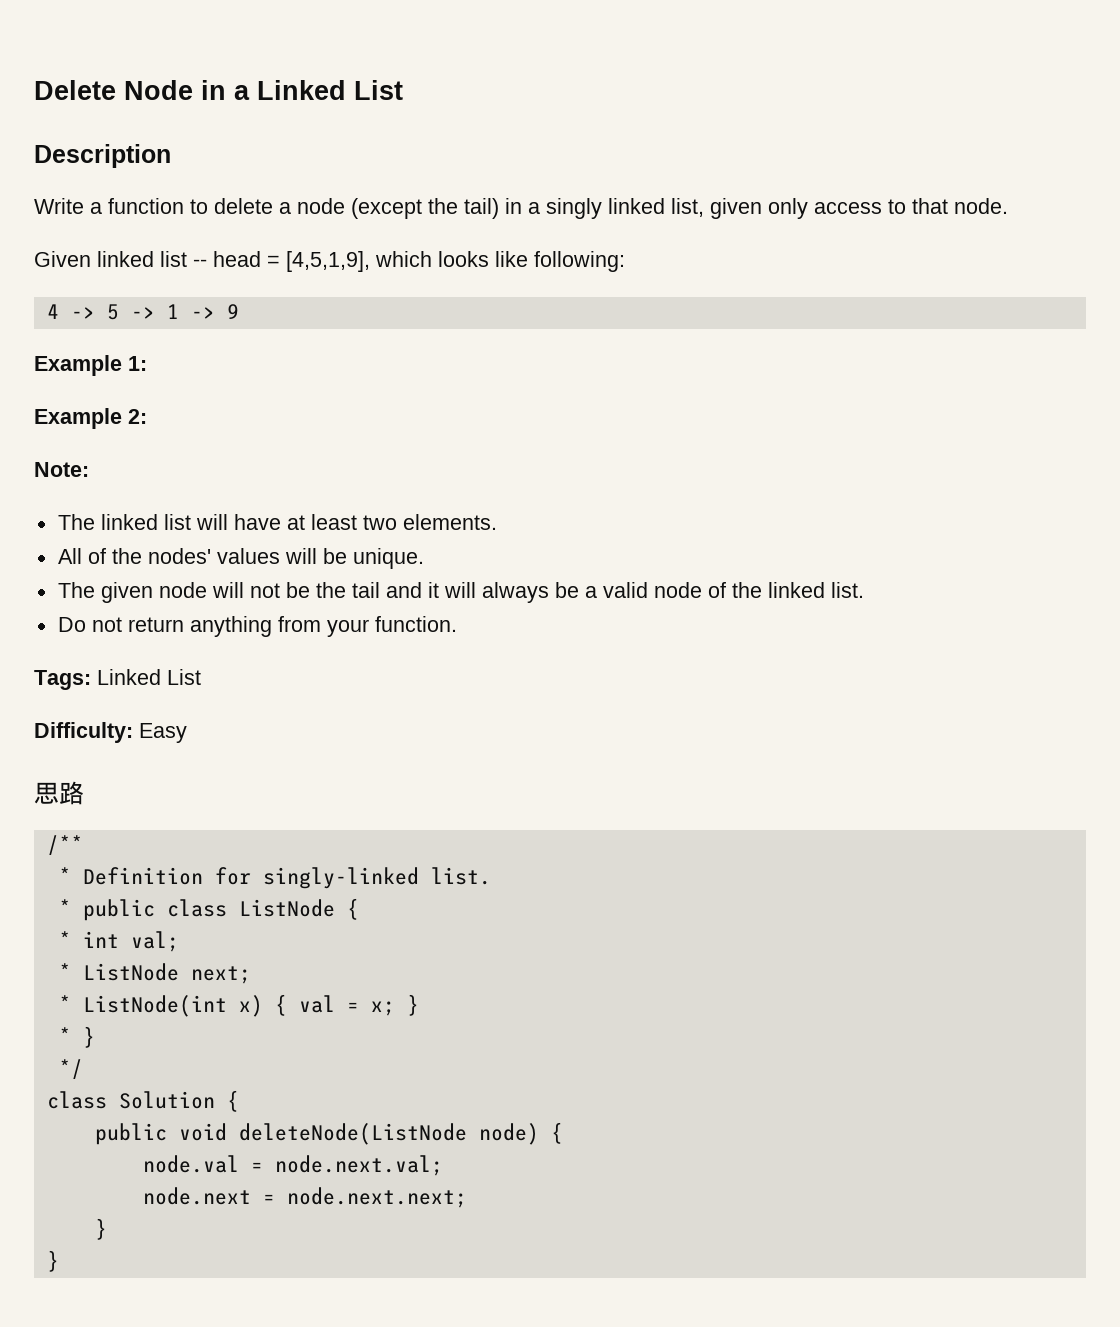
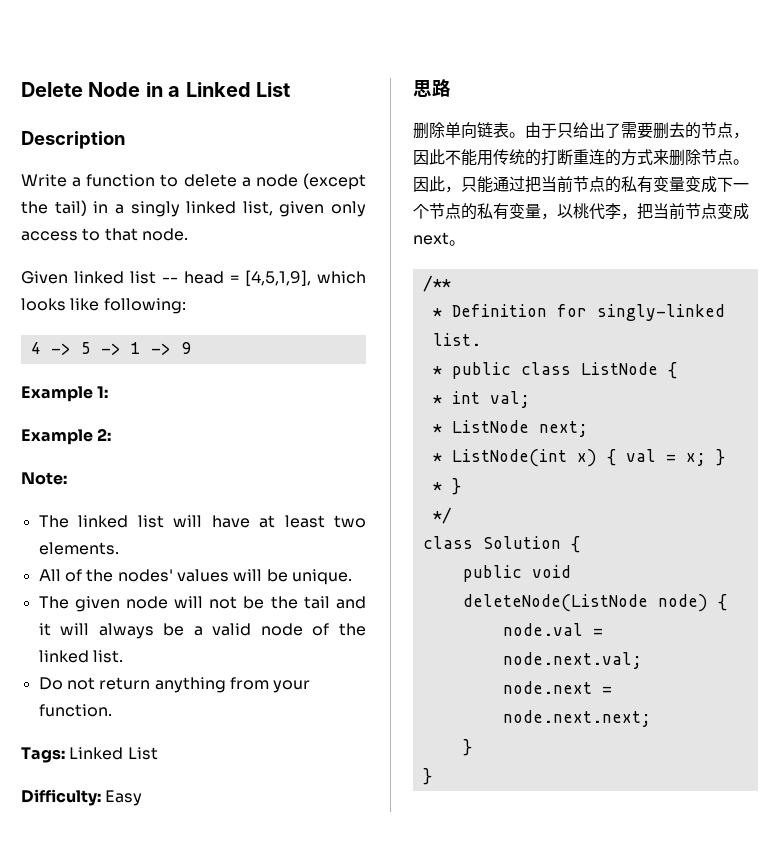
(84, 793) none -> [413,122,749,139] [413,149,749,166] [413,176,749,193] [413,203,749,220] [413,232,465,246] // 删除单向链表。由于只给出了需要删去的节点，因此不能用传统的打断重连的方式来删除节点。因此，只能通过把当前节点的私有变量变成下一个节点的私有变量，以桃代李，把当前节点变成next。

